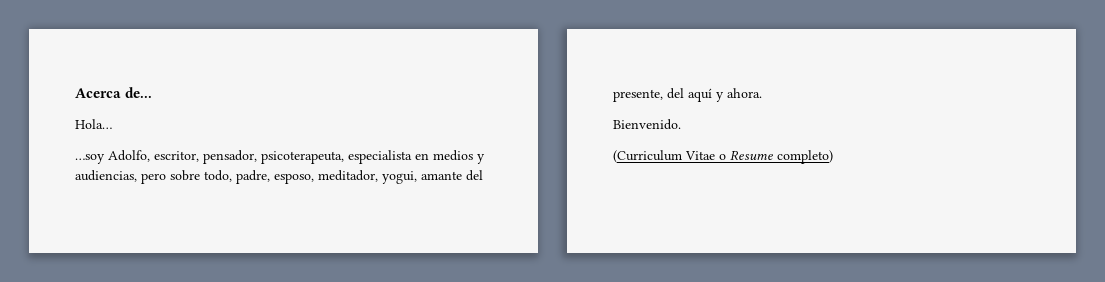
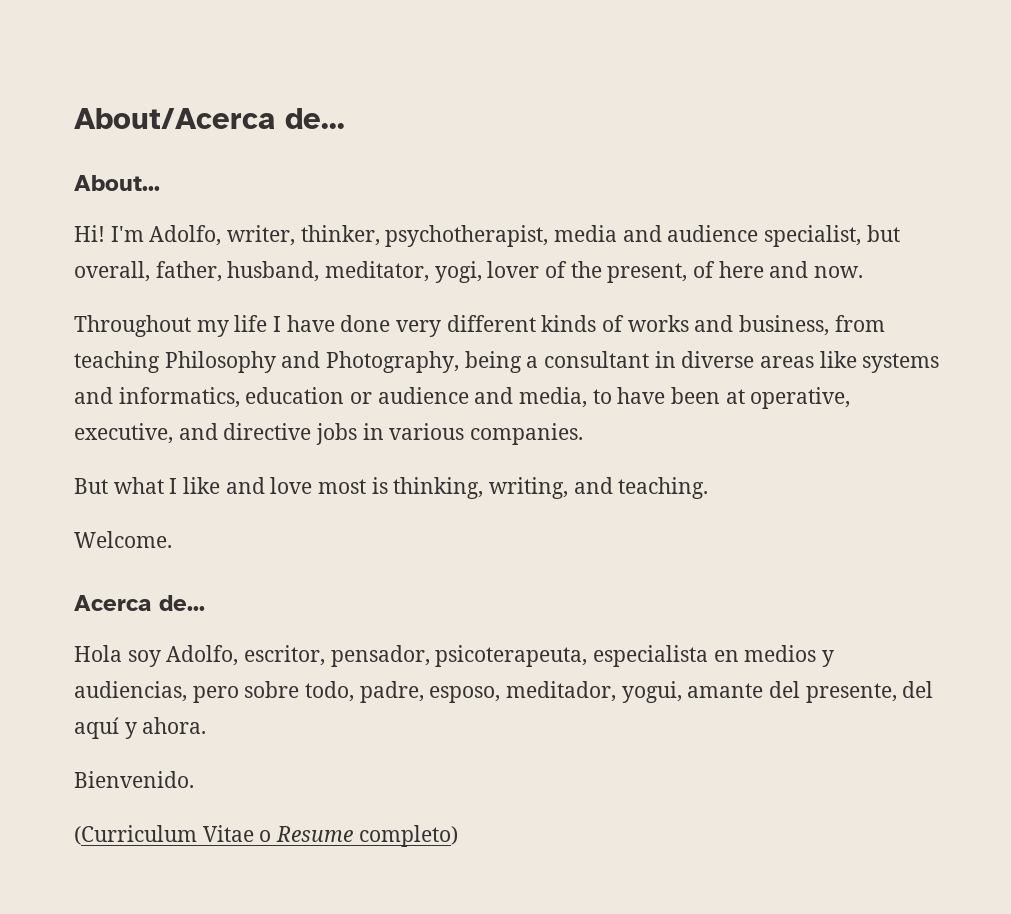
(75, 93) none -> [74,108,345,129] [74,175,160,191] [74,225,900,247] [74,261,864,283] [74,315,885,337] [74,351,940,373] [74,387,851,409] [74,423,584,445] [74,477,709,499] [74,531,172,548] About/Acerca de... // About... // Hi! I'm Adolfo, writer, thinker, psychotherapist, media and audience specialist, but overall, father, husband, meditator, yogi, lover of the present, of here and now. // Throughout my life I have done very different kinds of works and business, from teaching Philosophy and Photography, being a consultant in diverse areas like systems and informatics, education or audience and media, to have been at operative, executive, and directive jobs in various companies. // But what I like and love most is thinking, writing, and teaching. // Welcome. //
[75,119,112,129] [75,154,105,164] Hola… // …soy -> [74,645,161,667] Hola soy

